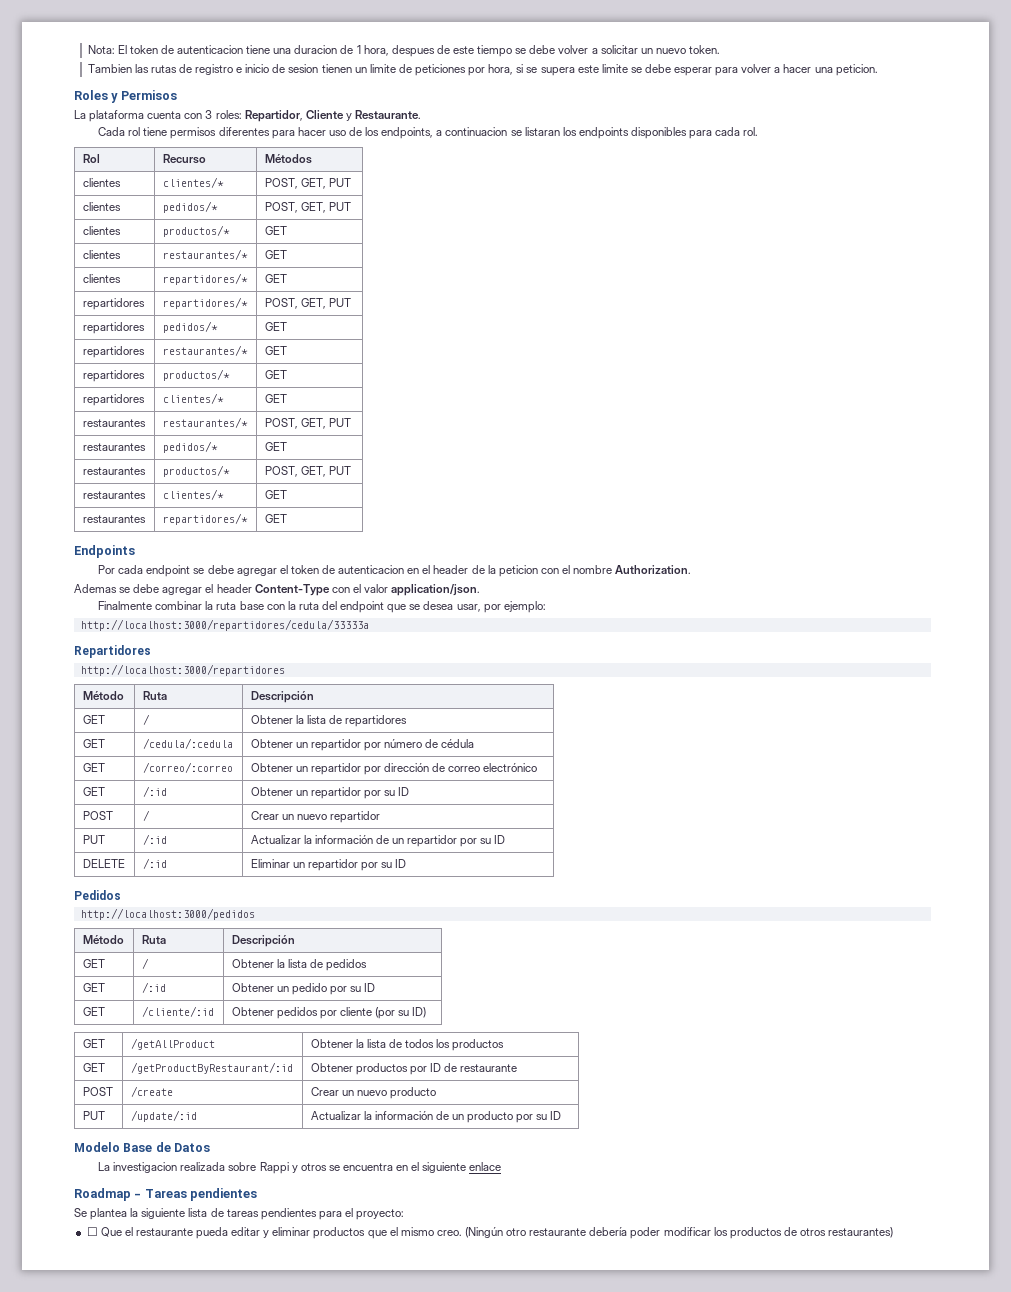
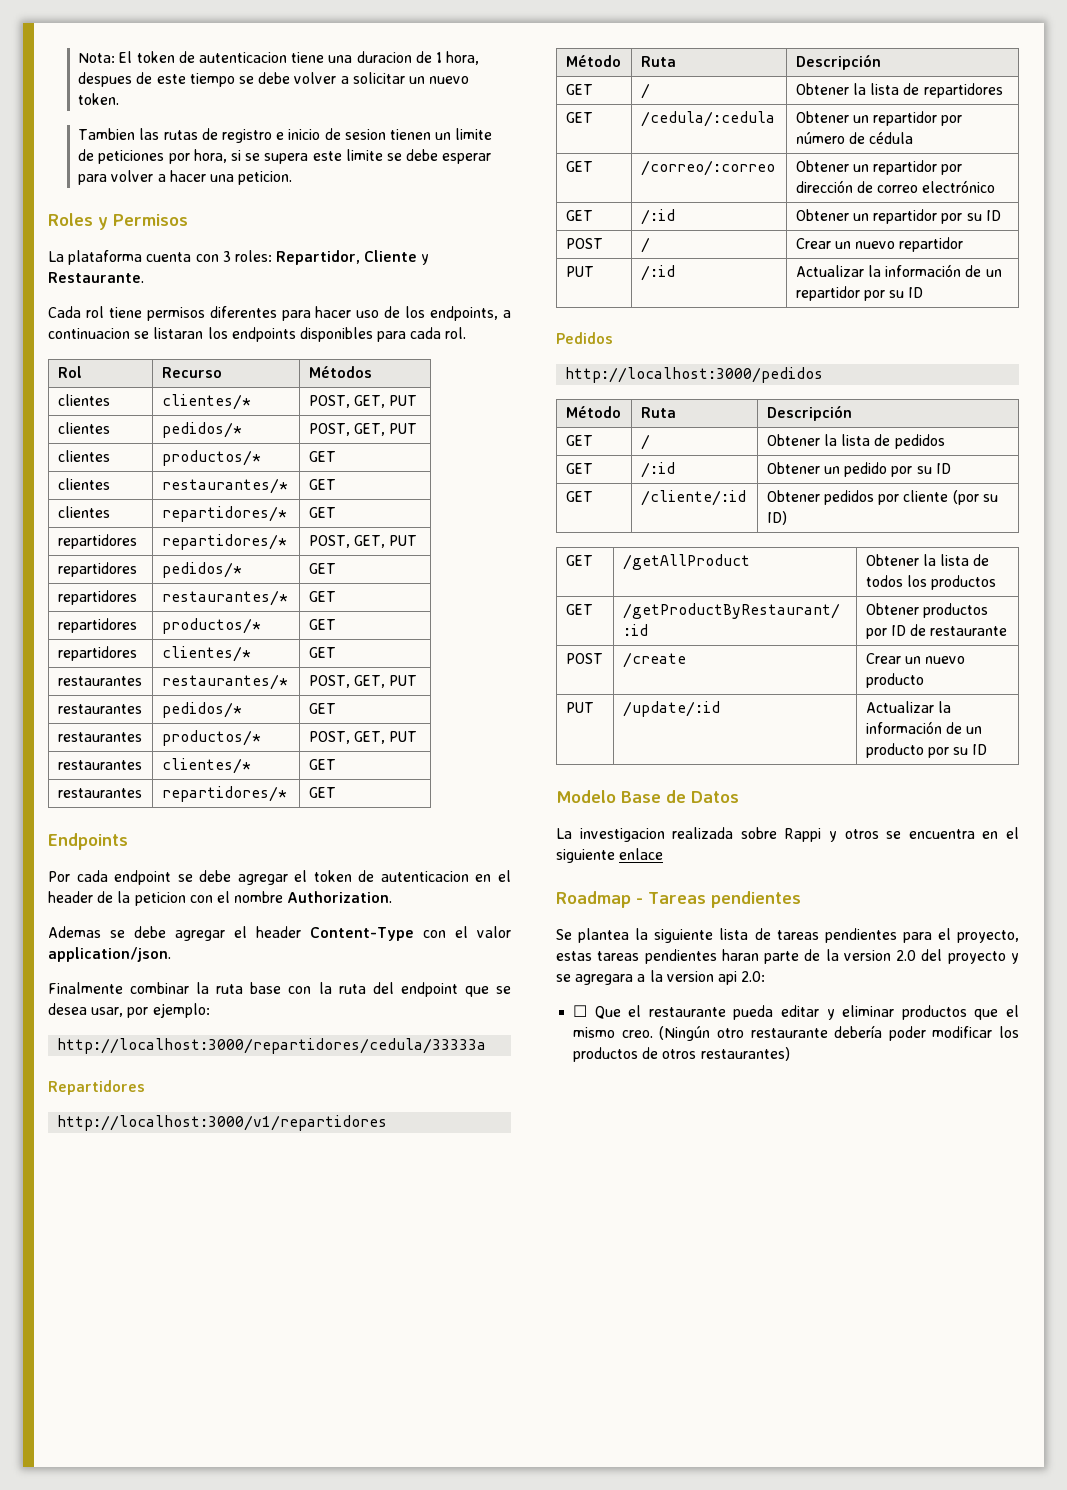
[80,664,285,676] http://localhost:3000/repartidores -> [57,1115,388,1131] http://localhost:3000/v1/repartidores
[82,859,125,868] [142,858,167,869] [250,859,407,871] // DELETE | /:id | Eliminar un repartidor por su ID -> (924, 292) none
[356,1209,405,1220] proyecto: -> [957,930,1019,943] [556,949,1019,964] [556,970,766,985] proyecto, estas tareas pendientes haran parte de la version 2.0 del proyecto y se agregara a la version api 2.0:

